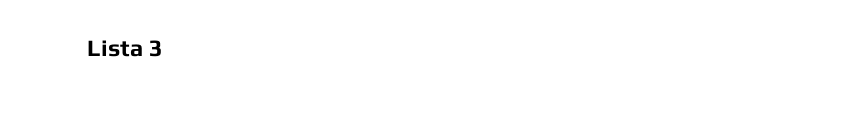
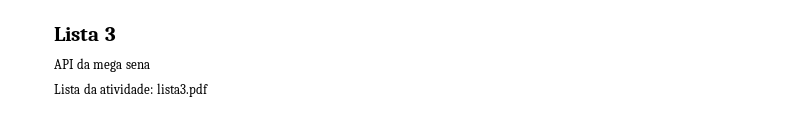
(164, 48) none -> [54,58,150,72] [54,83,208,97] // API da mega sena // Lista da atividade: lista3.pdf

